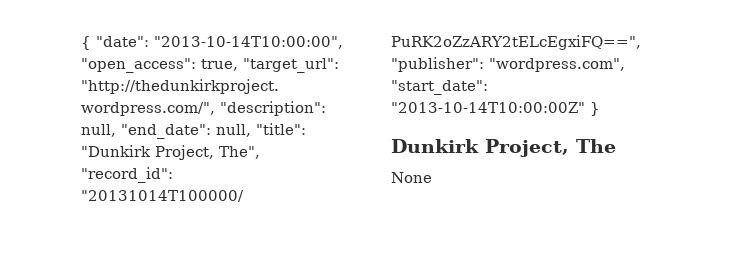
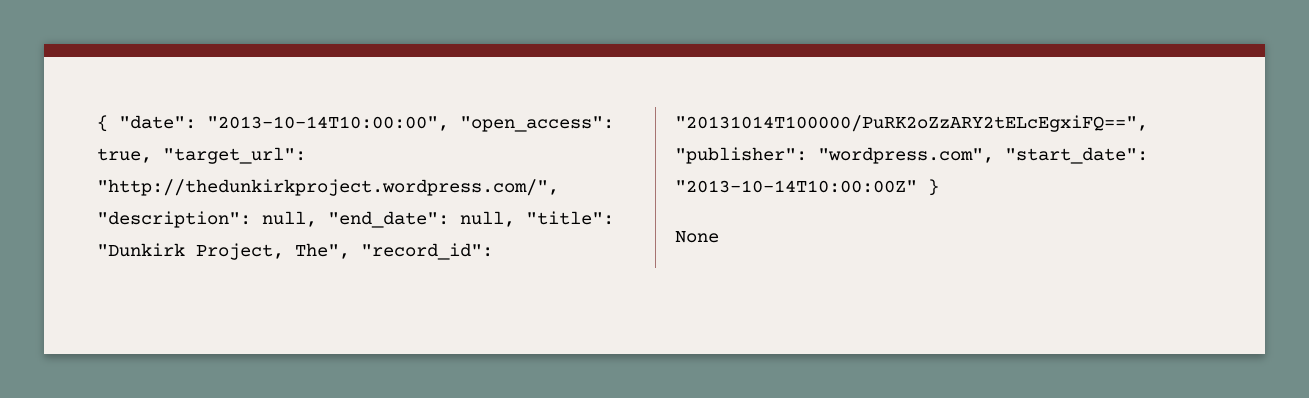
[391,139,616,157] // Dunkirk Project, The -> (939, 187) none

